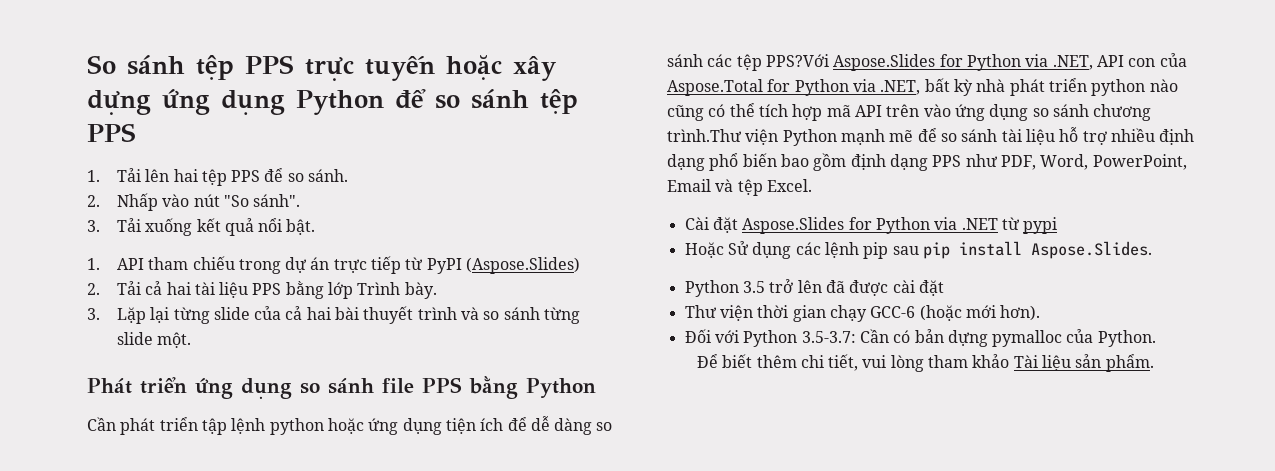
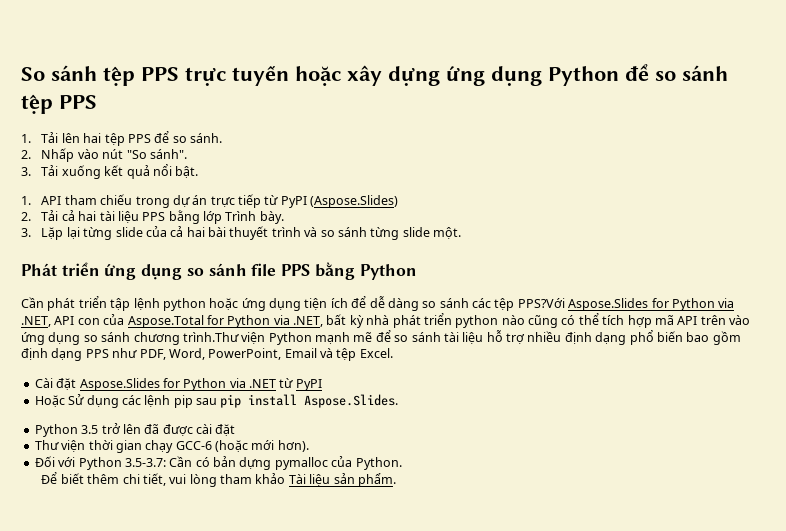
[1023,217,1058,234] pypi -> [295,379,322,391] PyPI

